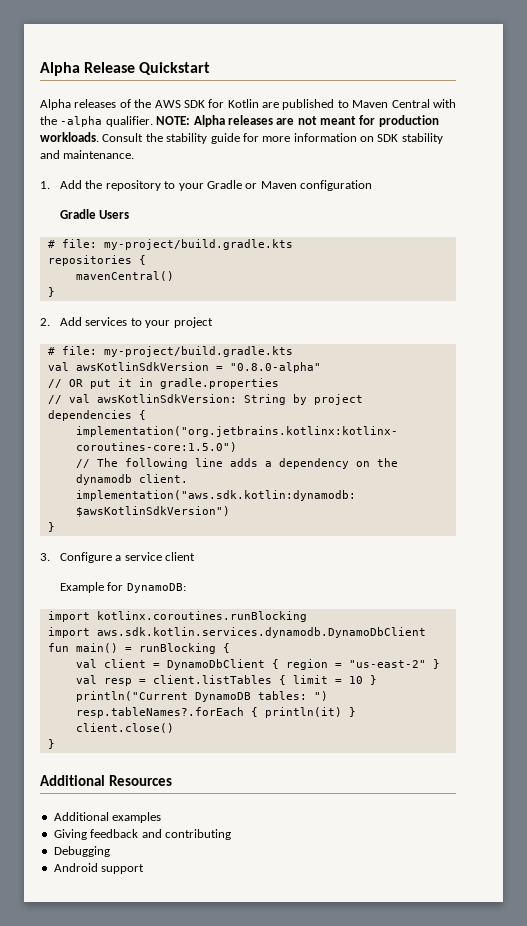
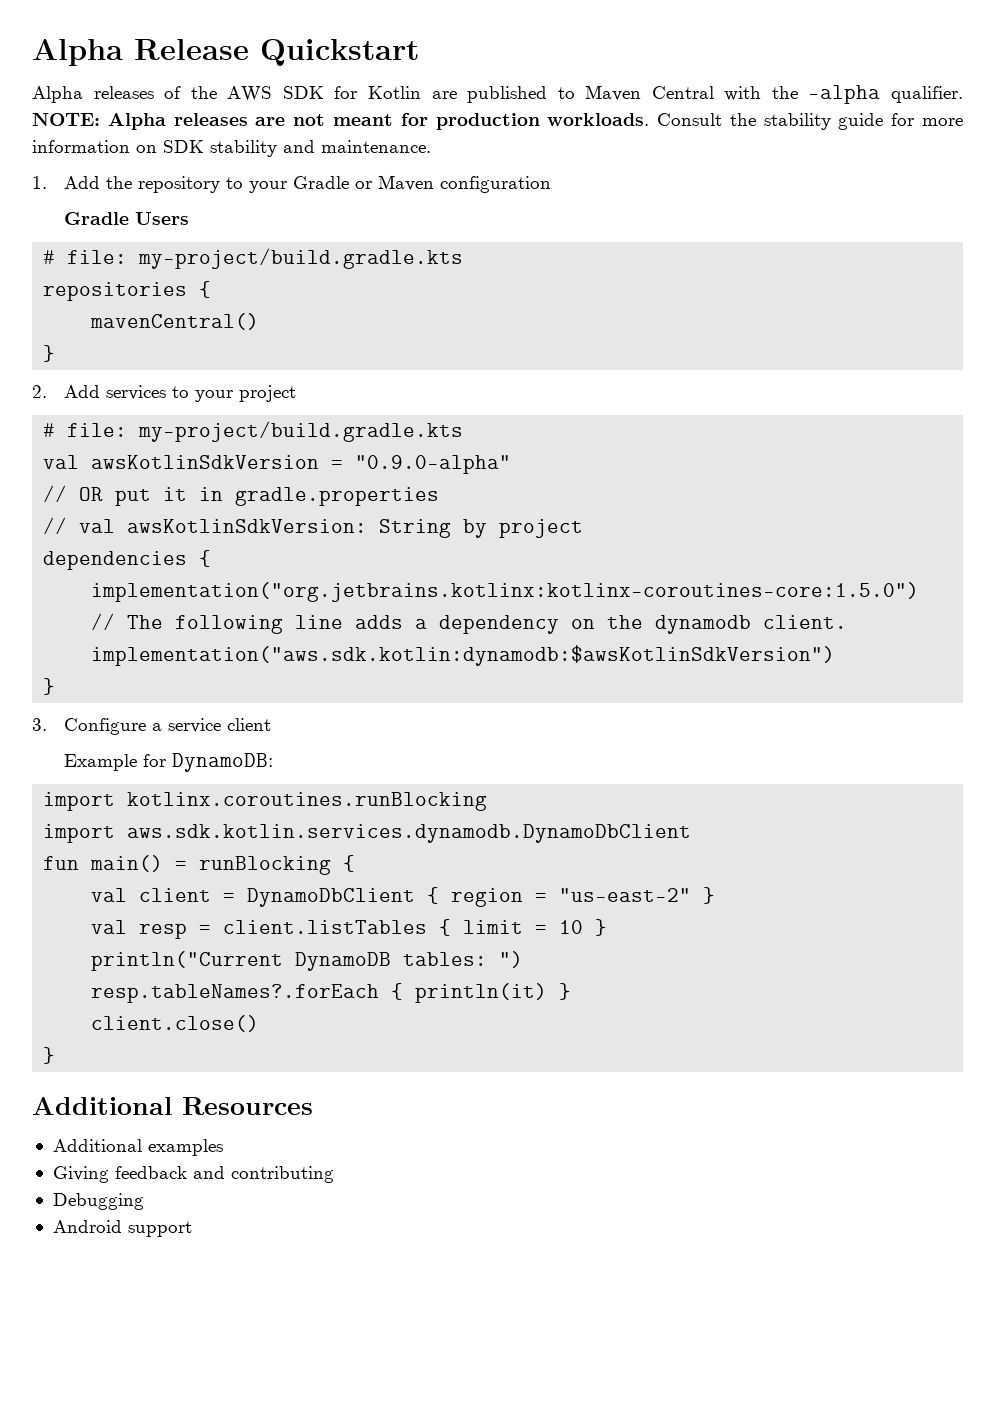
[229,362,321,373] "0.8.0-alpha" -> [355,455,512,474] "0.9.0-alpha"

